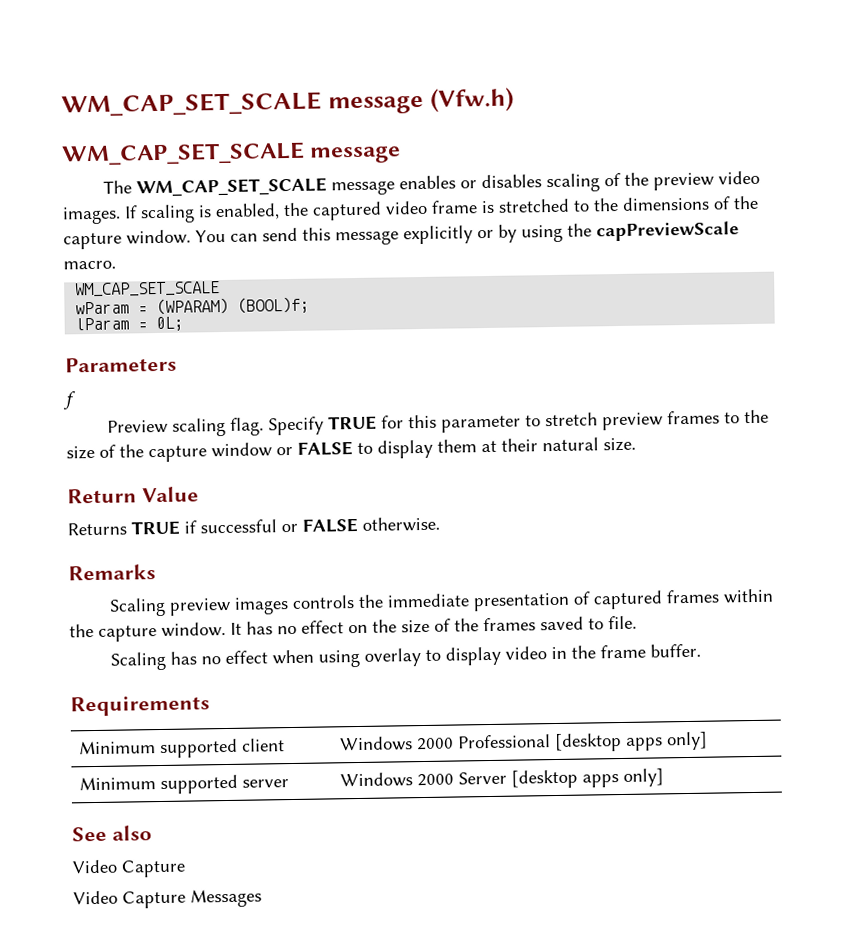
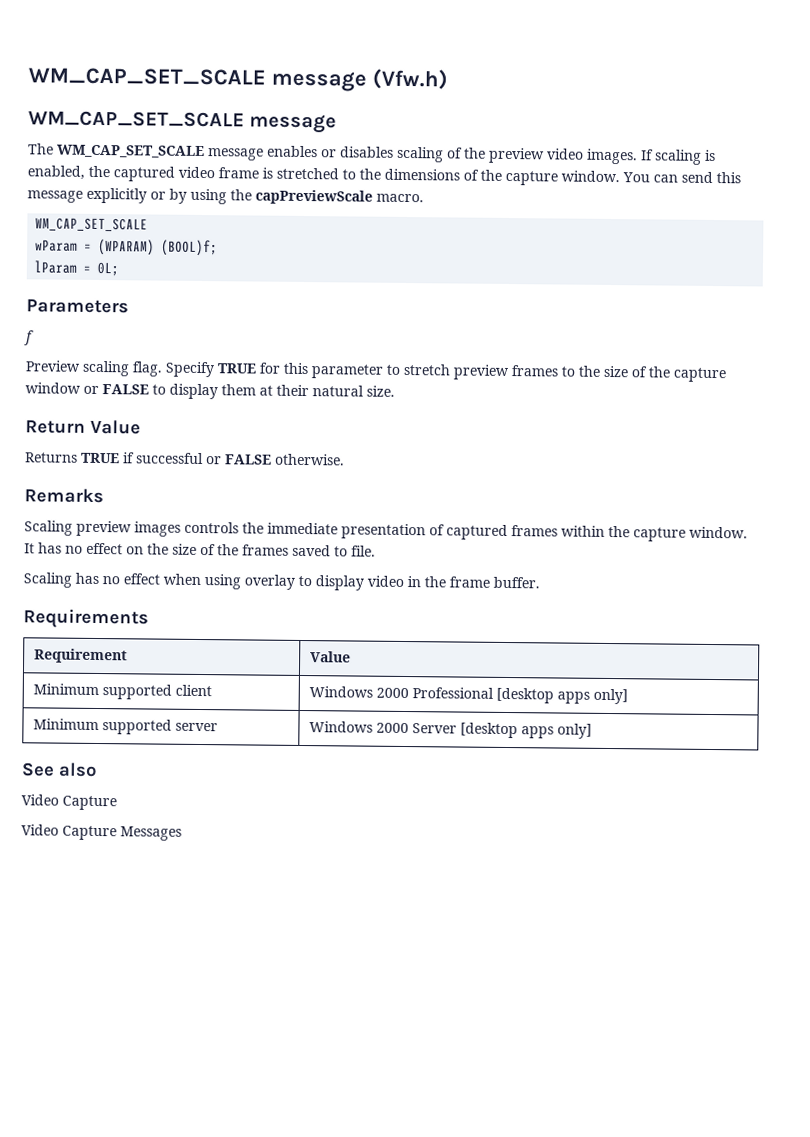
(210, 706) none -> [33,648,128,664] [309,651,351,663] // Requirement | Value

